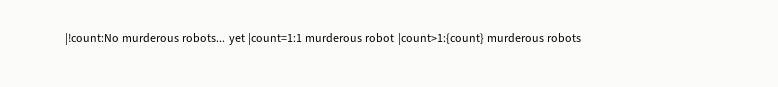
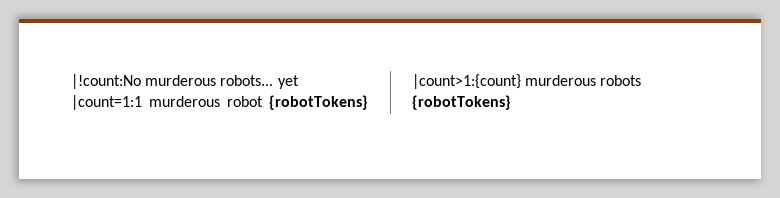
(395, 38) none -> [269,95,368,110] {robotTokens}
(582, 38) none -> [412,95,511,110] {robotTokens}

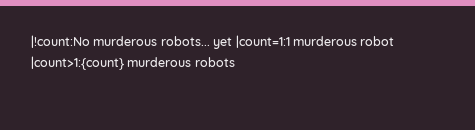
[269,95,368,110] {robotTokens} -> (395, 41) none
[412,95,511,110] {robotTokens} -> (235, 62) none

